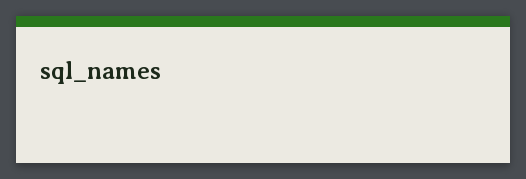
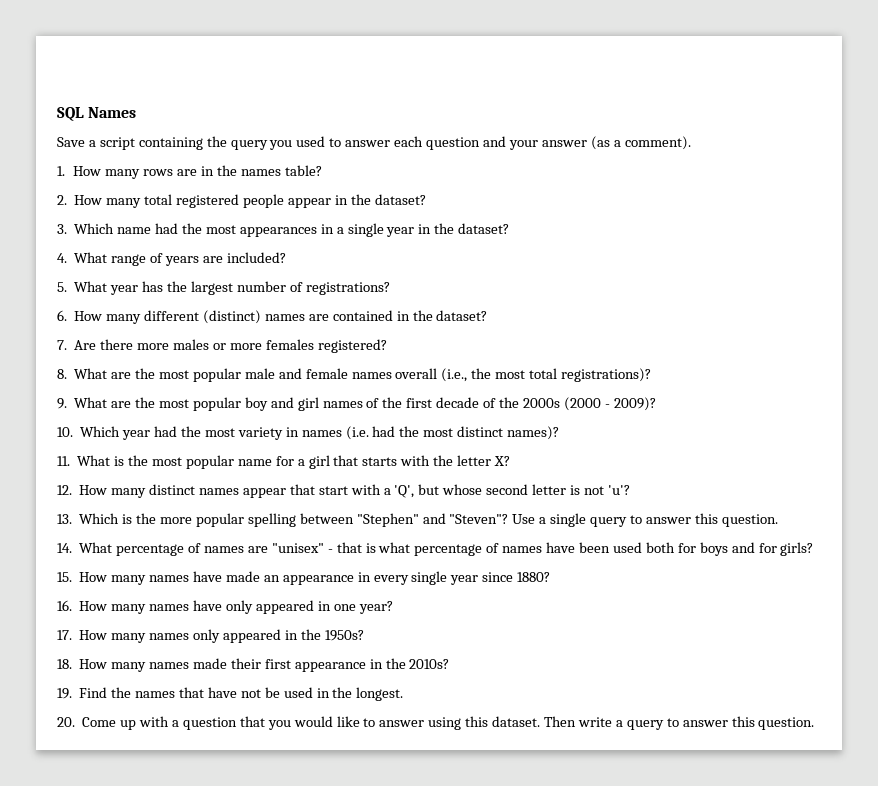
[40,61,161,84] sql_names -> [57,107,137,121] [57,136,691,150] [57,165,322,179] [57,194,426,208] [57,223,510,237] [57,252,286,266] [57,281,390,295] [57,310,488,324] [57,339,387,353] [57,368,652,382] [57,397,656,411] [57,426,560,440] [57,455,511,469] [57,484,630,498] [57,513,778,527] [57,542,814,556] [57,571,551,585] [57,600,393,614] [57,629,364,643] [57,658,450,672] [57,687,404,701] [57,716,815,730] SQL Names // Save a script containing the query you used to answer each question and your answer (as a comment). // 1. How many rows are in the names table? // 2. How many total registered people appear in the dataset? // 3. Which name had the most appearances in a single year in the dataset? // 4. What range of years are included? // 5. What year has the largest number of registrations? // 6. How many different (distinct) names are contained in the dataset? // 7. Are there more males or more females registered? // 8. What are the most popular male and female names overall (i.e., the most total registrations)? // 9. What are the most popular boy and girl names of the first decade of the 2000s (2000 - 2009)? // 10. Which year had the most variety in names (i.e. had the most distinct names)? // 11. What is the most popular name for a girl that starts with the letter X? // 12. How many distinct names appear that start with a 'Q', but whose second letter is not 'u'? // 13. Which is the more popular spelling between "Stephen" and "Steven"? Use a single query to answer this question. // 14. What percentage of names are "unisex" - that is what percentage of names have been used both for boys and for girls? // 15. How many names have made an appearance in every single year since 1880? // 16. How many names have only appeared in one year? // 17. How many names only appeared in the 1950s? // 18. How many names made their first appearance in the 2010s? // 19. Find the names that have not be used in the longest. // 20. Come up with a question that you would like to answer using this dataset. Then write a query to answer this question.

